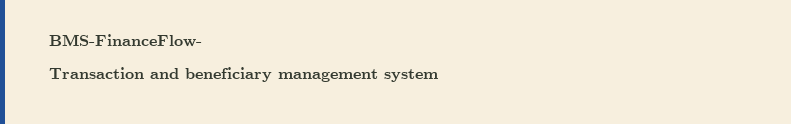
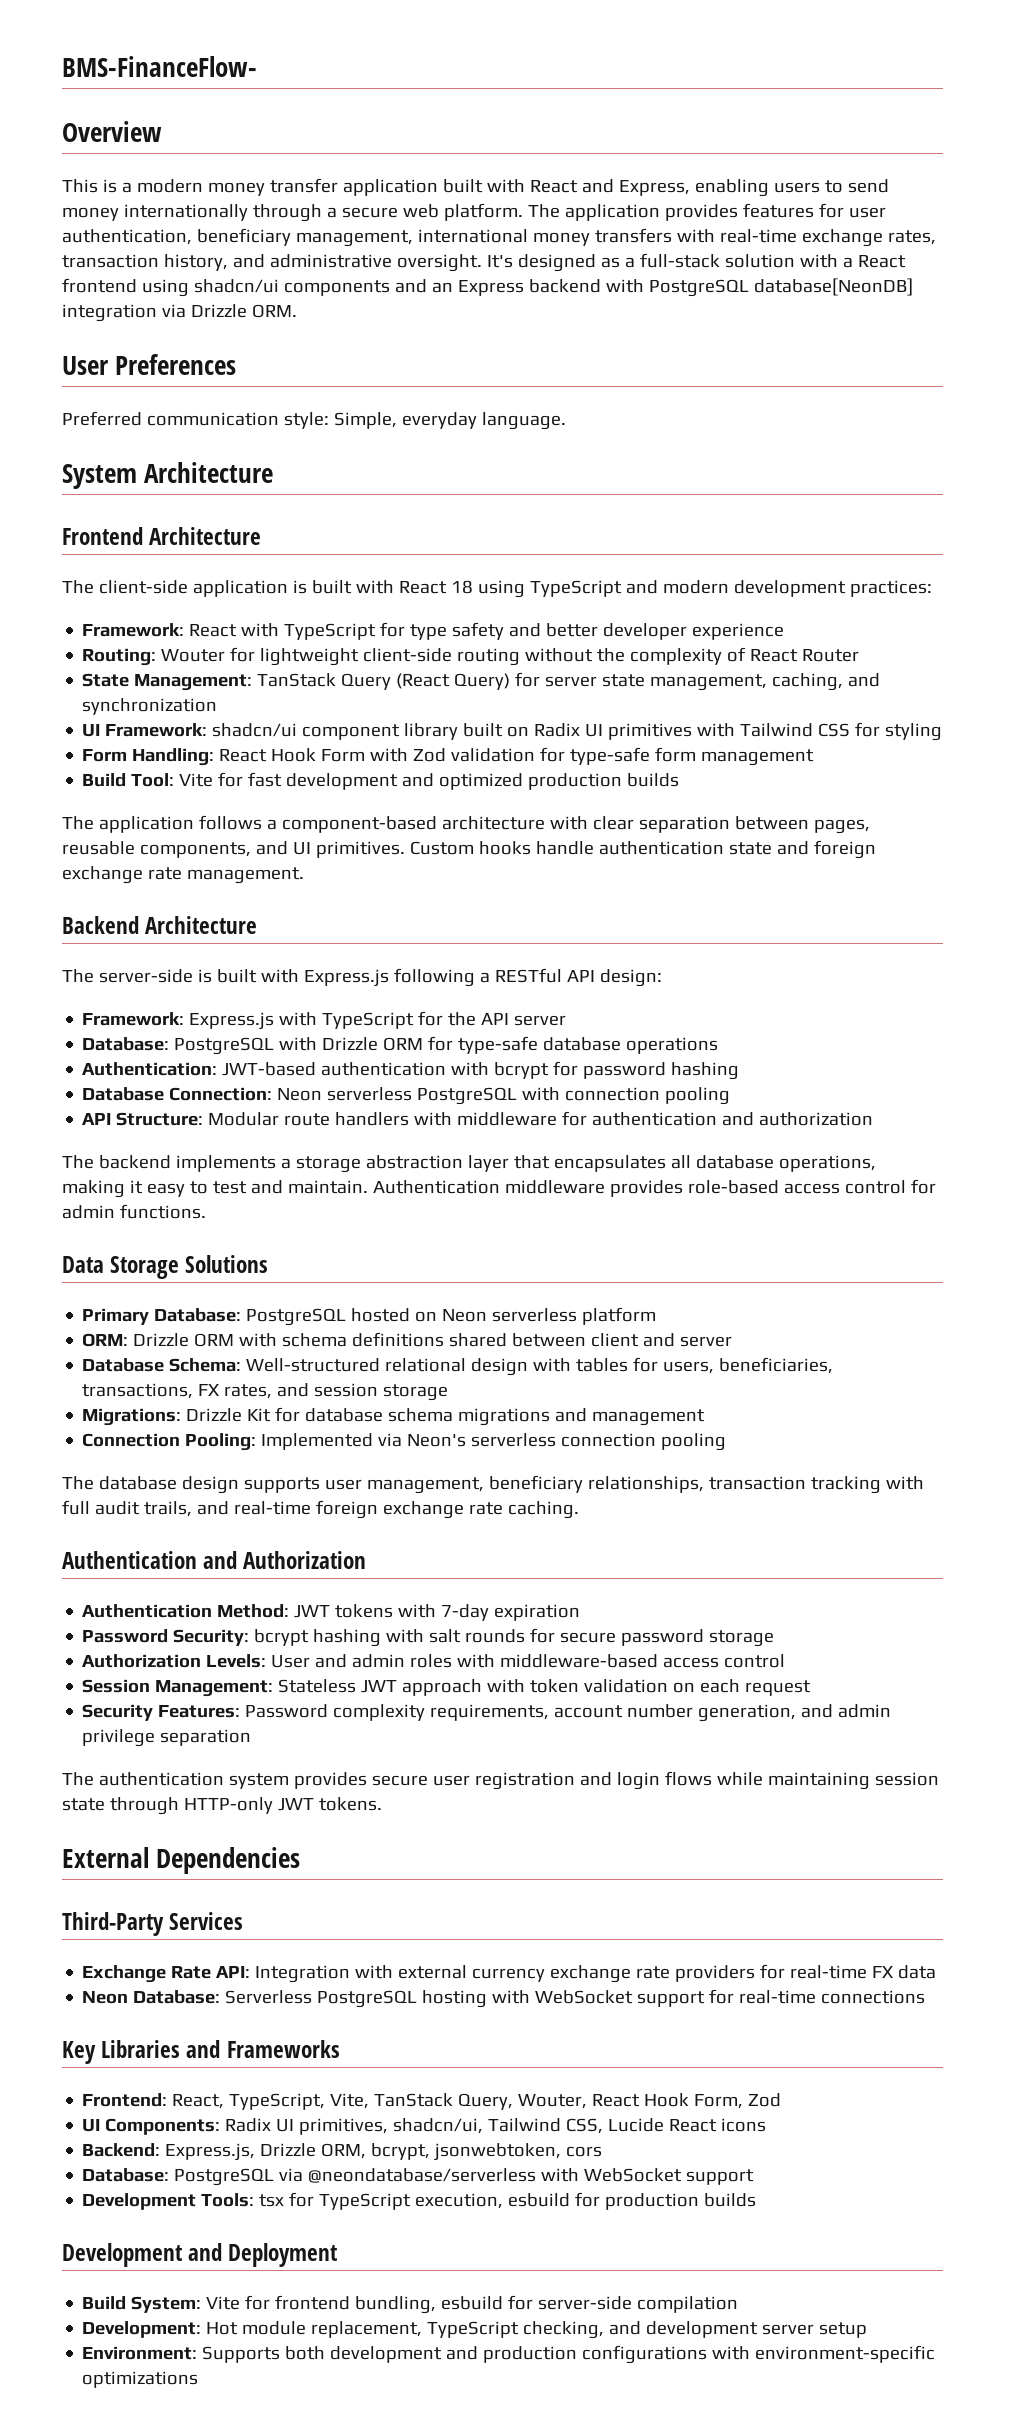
[49,67,438,82] Transaction and beneficiary management system -> [62,121,162,142] [62,178,889,197] [62,203,886,222] [62,228,936,247] [62,253,906,272] [62,278,913,297] [62,304,297,322] [62,354,237,375] [62,411,566,430] [62,462,274,489] [62,527,262,545] [62,580,932,598] [82,622,785,640] [82,647,860,666] [82,672,881,691] [82,698,218,715] [82,722,943,741] [82,747,815,766] [82,772,680,790] [62,815,870,834] [62,840,876,859] [62,866,304,884] [62,916,258,934] [62,968,662,987] [82,1011,567,1030] [82,1036,719,1055] [82,1061,740,1080] [82,1087,731,1105] [82,1111,874,1126] [62,1155,876,1173] [62,1179,936,1198] [62,1204,206,1219] [62,1255,269,1279] [82,1307,657,1326] [82,1332,733,1347] [82,1357,834,1376] [82,1383,449,1401] [82,1407,706,1426] [82,1433,727,1451] [62,1475,924,1494] [62,1500,579,1519] [62,1551,367,1569] [82,1604,581,1621] [82,1628,775,1647] [82,1654,786,1668] [82,1679,812,1697] [82,1704,892,1722] [82,1729,252,1747] [62,1771,939,1790] [62,1797,382,1815] [62,1847,301,1874] [62,1912,244,1936] [82,1964,937,1983] [82,1989,926,2008] [62,2040,340,2064] [82,2093,782,2110] [82,2118,767,2135] [82,2143,603,2161] [82,2168,755,2186] [82,2192,757,2210] [62,2243,338,2267] [82,2295,739,2314] [82,2321,868,2339] [82,2345,936,2364] [82,2371,199,2388] Overview // This is a modern money transfer application built with React and Express, enabling users to send money internationally through a secure web platform. The application provides features for user authentication, beneficiary management, international money transfers with real-time exchange rates, transaction history, and administrative oversight. It's designed as a full-stack solution with a React frontend using shadcn/ui components and an Express backend with PostgreSQL database[NeonDB] integration via Drizzle ORM. // User Preferences // Preferred communication style: Simple, everyday language. // System Architecture // Frontend Architecture // The client-side application is built with React 18 using TypeScript and modern development practices: // Framework: React with TypeScript for type safety and better developer experience // Routing: Wouter for lightweight client-side routing without the complexity of React Router // State Management: TanStack Query (React Query) for server state management, caching, and synchronization // UI Framework: shadcn/ui component library built on Radix UI primitives with Tailwind CSS for styling // Form Handling: React Hook Form with Zod validation for type-safe form management // Build Tool: Vite for fast development and optimized production builds // The application follows a component-based architecture with clear separation between pages, reusable components, and UI primitives. Custom hooks handle authentication state and foreign exchange rate management. // Backend Architecture // The server-side is built with Express.js following a RESTful API design: // Framework: Express.js with TypeScript for the API server // Database: PostgreSQL with Drizzle ORM for type-safe database operations // Authentication: JWT-based authentication with bcrypt for password hashing // Database Connection: Neon serverless PostgreSQL with connection pooling // API Structure: Modular route handlers with middleware for authentication and authorization // The backend implements a storage abstraction layer that encapsulates all database operations, making it easy to test and maintain. Authentication middleware provides role-based access control for admin functions. // Data Storage Solutions // Primary Database: PostgreSQL hosted on Neon serverless platform // ORM: Drizzle ORM with schema definitions shared between client and server // Database Schema: Well-structured relational design with tables for users, beneficiaries, transactions, FX rates, and session storage // Migrations: Drizzle Kit for database schema migrations and management // Connection Pooling: Implemented via Neon's serverless connection pooling // The database design supports user management, beneficiary relationships, transaction tracking with full audit trails, and real-time foreign exchange rate caching. // Authentication and Authorization // Authentication Method: JWT tokens with 7-day expiration // Password Security: bcrypt hashing with salt rounds for secure password storage // Authorization Levels: User and admin roles with middleware-based access control // Session Management: Stateless JWT approach with token validation on each request // Security Features: Password complexity requirements, account number generation, and admin privilege separation // The authentication system provides secure user registration and login flows while maintaining session state through HTTP-only JWT tokens. // External Dependencies // Third-Party Services // Exchange Rate API: Integration with external currency exchange rate providers for real-time FX data // Neon Database: Serverless PostgreSQL hosting with WebSocket support for real-time connections // Key Libraries and Frameworks // Frontend: React, TypeScript, Vite, TanStack Query, Wouter, React Hook Form, Zod // UI Components: Radix UI primitives, shadcn/ui, Tailwind CSS, Lucide React icons // Backend: Express.js, Drizzle ORM, bcrypt, jsonwebtoken, cors // Database: PostgreSQL via @neondatabase/serverless with WebSocket support // Development Tools: tsx for TypeScript execution, esbuild for production builds // Development and Deployment // Build System: Vite for frontend bundling, esbuild for server-side compilation // Development: Hot module replacement, TypeScript checking, and development server setup // Environment: Supports both development and production configurations with environment-specific optimizations

